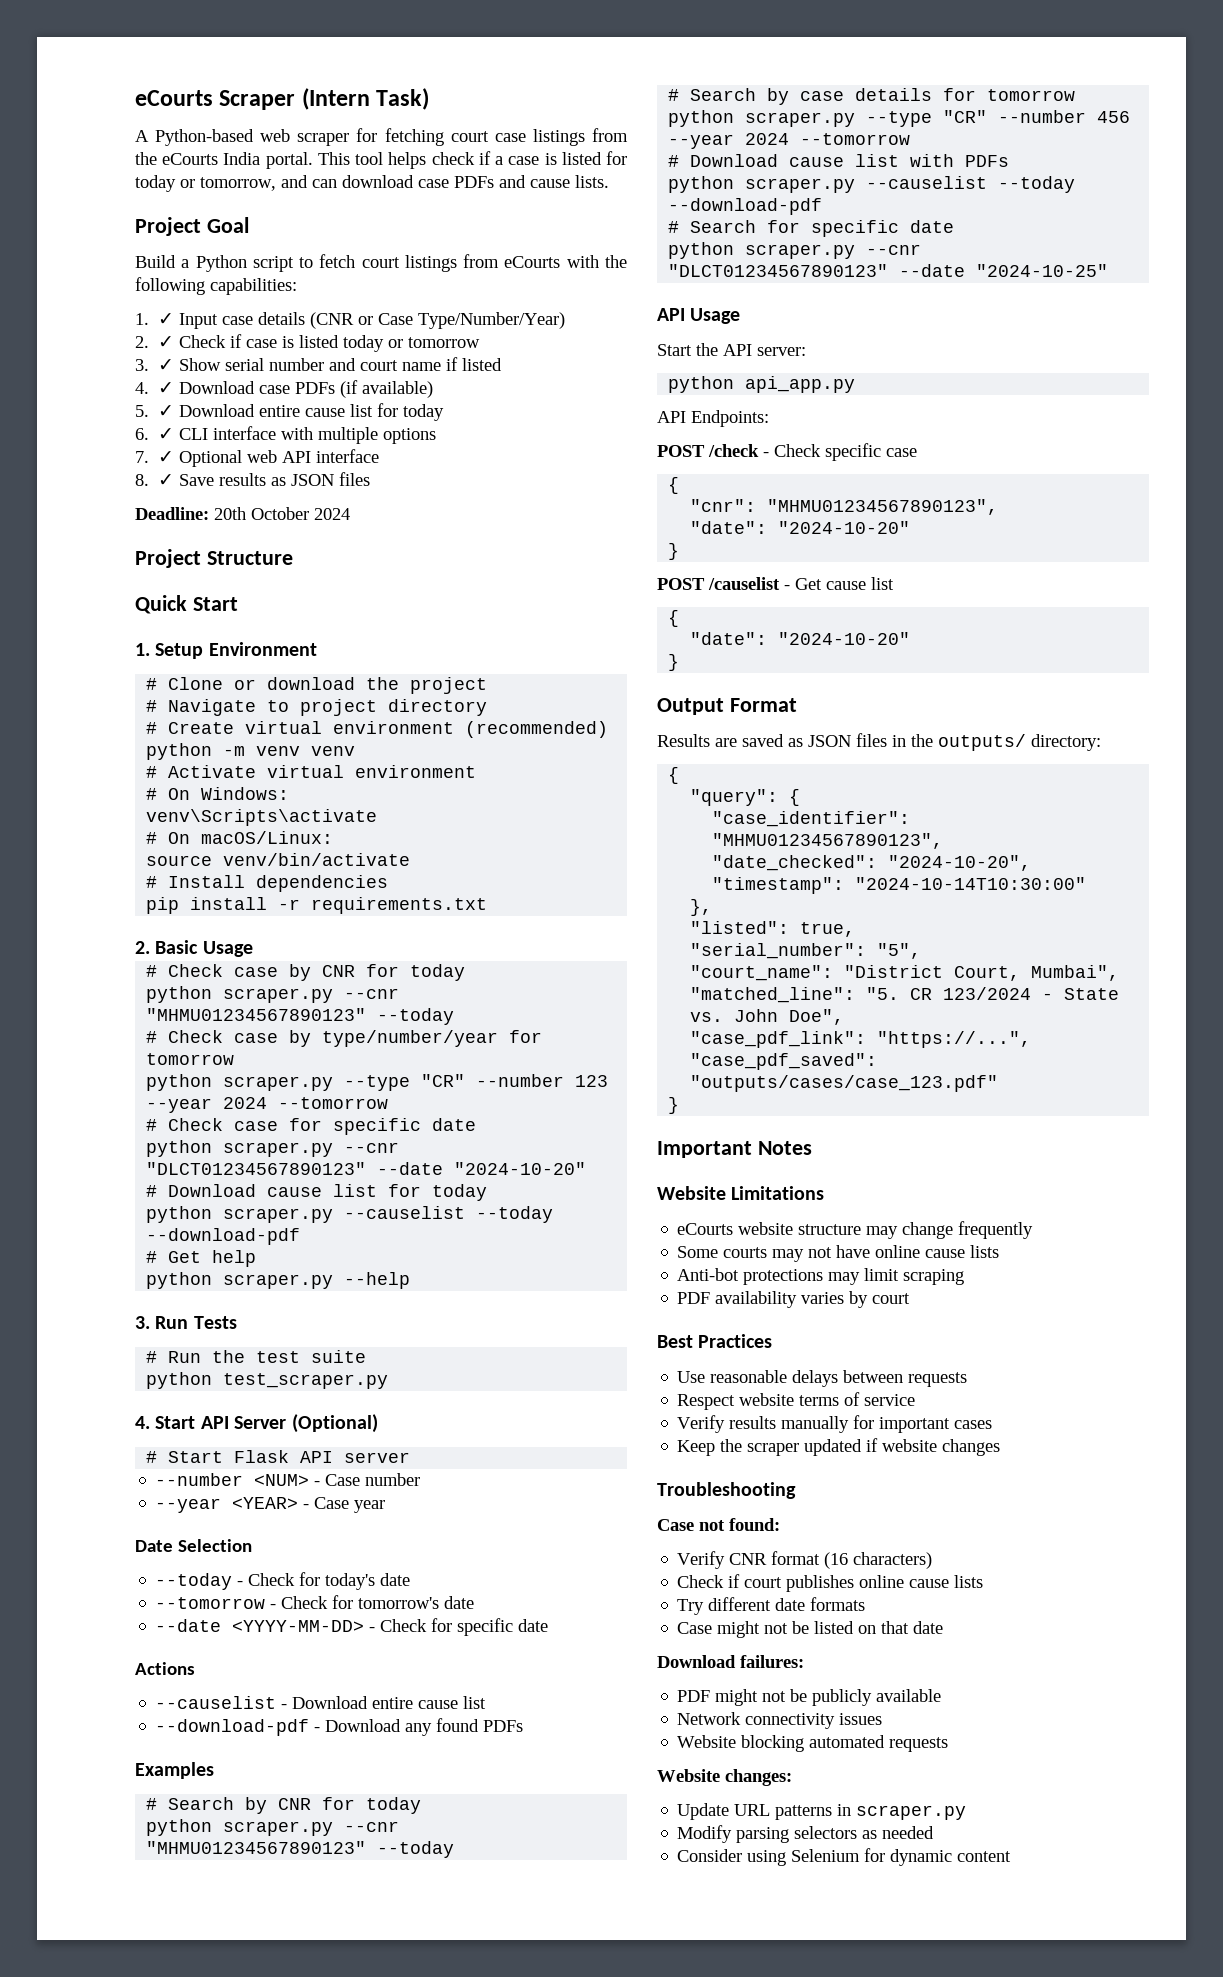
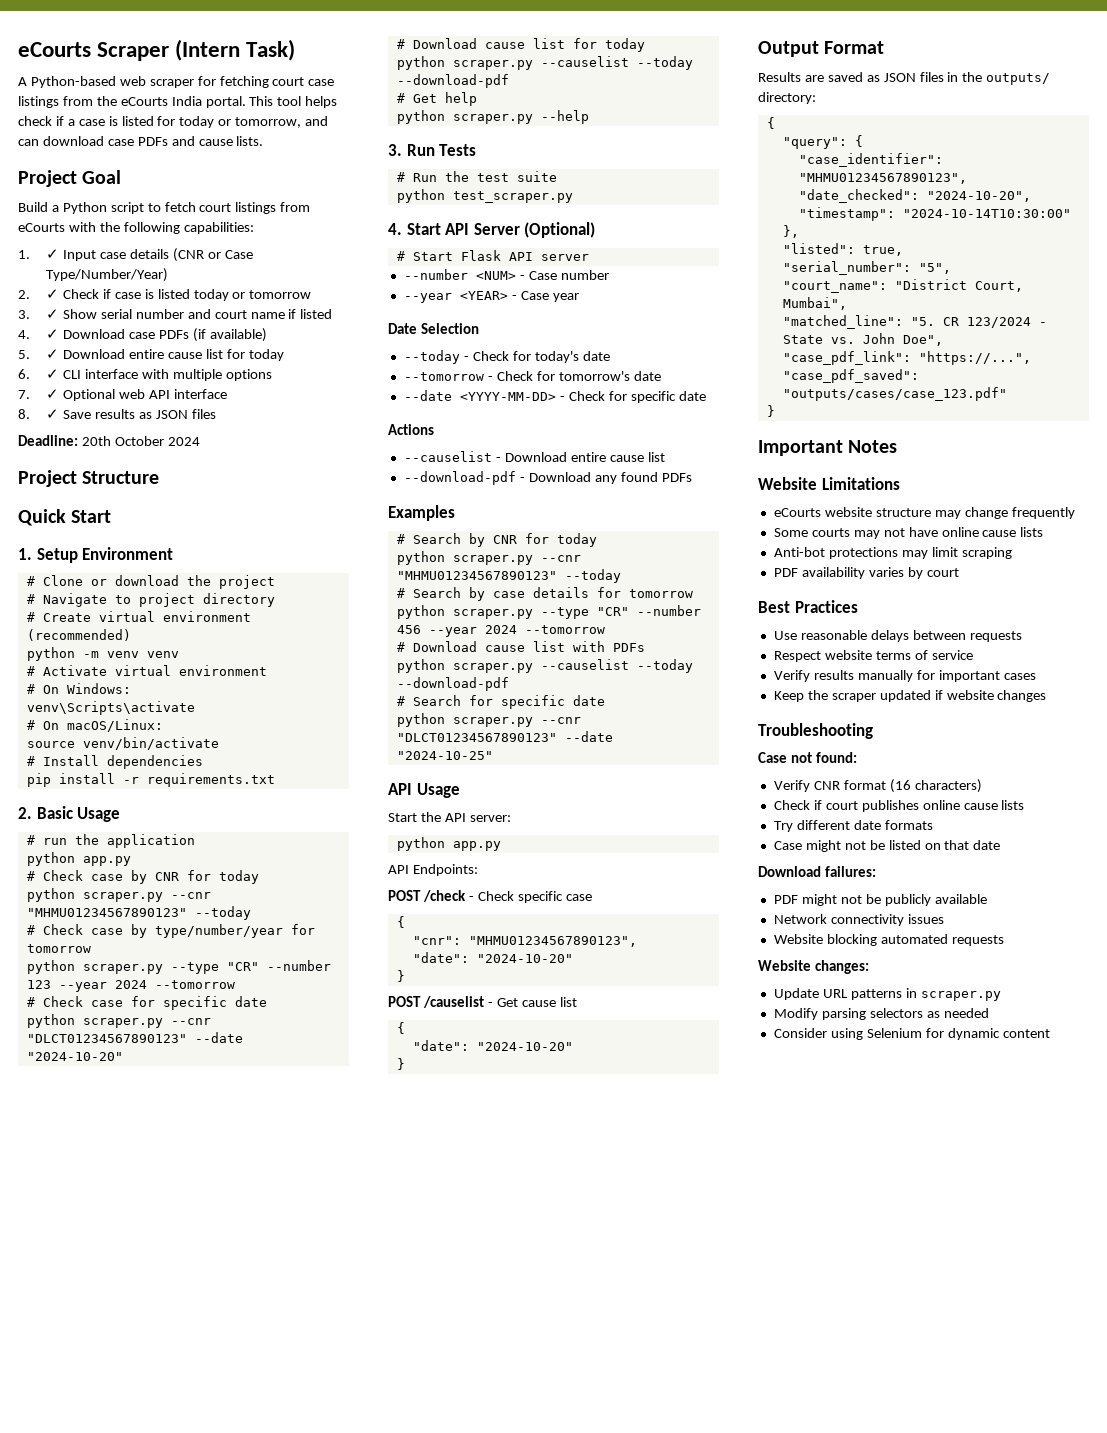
(253, 949) none -> [26,834,195,848] [26,852,131,866] // # run the application // python app.py
[745,376,856,393] api_app.py -> [452,841,501,851] app.py

